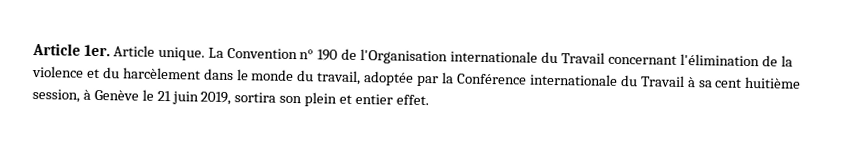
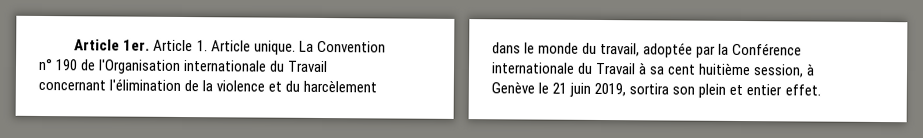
(155, 51) none -> [196,40,251,52] 1. Article

